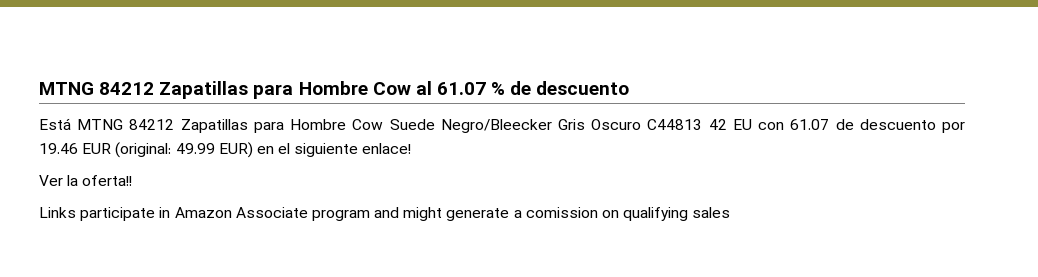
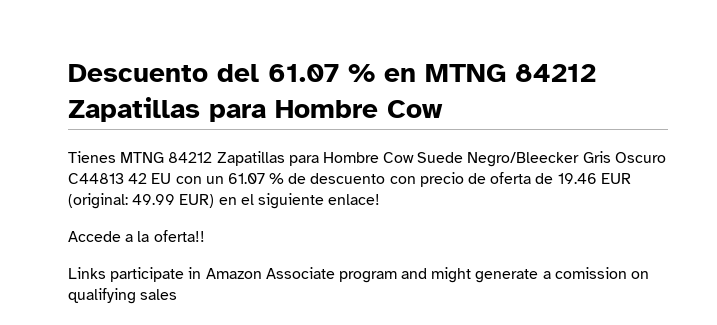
[39,81,630,99] [39,118,71,130] MTNG 84212 Zapatillas para Hombre Cow al 61.07 % de descuento // Está -> [68,64,596,82] [68,97,443,122] [68,151,116,163] Descuento del 61.07 % en MTNG 84212 Zapatillas para Hombre Cow // Tienes
[790,119,965,133] 61.07 de descuento por -> [205,172,554,187] un 61.07 % de descuento con precio de oferta de
[39,175,63,186] Ver -> [68,231,134,242] Accede a

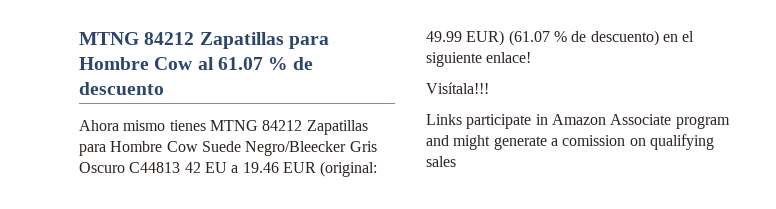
[68,64,596,82] [68,97,443,122] [68,151,116,163] Descuento del 61.07 % en MTNG 84212 Zapatillas para Hombre Cow // Tienes -> [79,32,329,49] [79,57,314,70] [79,82,164,95] [79,120,206,131] MTNG 84212 Zapatillas para Hombre Cow al 61.07 % de descuento // Ahora mismo tienes
[175,172,554,187] con un 61.07 % de descuento con precio de oferta de -> [231,165,239,173] a
(215, 201) none -> [508,30,659,46] (61.07 % de descuento)
[68,230,205,242] Accede a la oferta!! -> [426,82,489,94] Visítala!!!

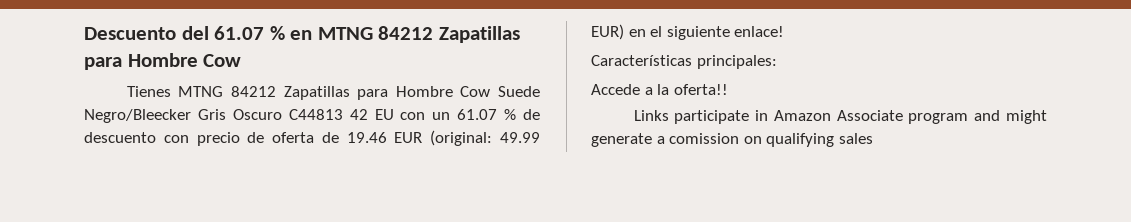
[79,32,329,49] [79,57,314,70] [79,82,164,95] [79,120,206,131] MTNG 84212 Zapatillas para Hombre Cow al 61.07 % de descuento // Ahora mismo tienes -> [84,26,520,43] [84,53,242,70] [126,86,171,97] Descuento del 61.07 % en MTNG 84212 Zapatillas para Hombre Cow // Tienes
[231,165,239,173] a -> [400,109,540,120] [84,132,339,146] con un 61.07 % de descuento con precio de oferta de
[508,30,659,46] (61.07 % de descuento) -> (624, 32) none
[426,82,489,94] Visítala!!! -> [591,55,777,69] [591,84,728,95] Características principales: // Accede a la oferta!!

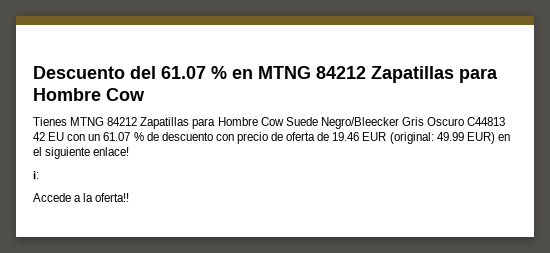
[591,55,777,69] Características principales: -> [33,170,39,180] ℹ:
[633,110,1047,124] [591,133,873,147] // Links participate in Amazon Associate program and might generate a comission on qualifying sales -> (130, 197) none

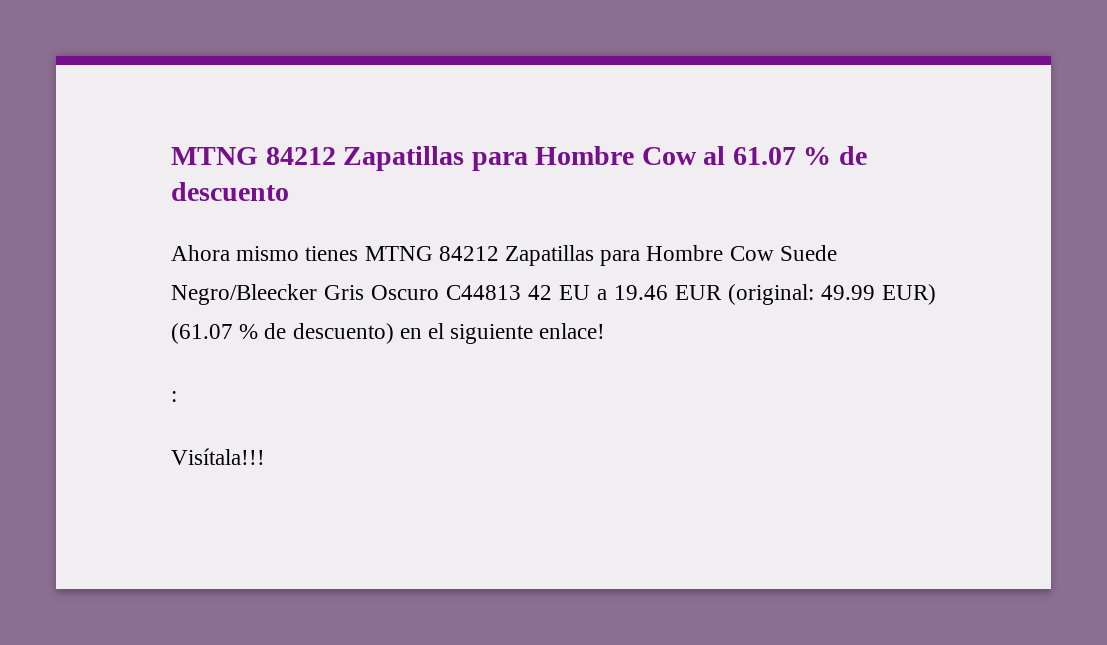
[33,66,498,83] [33,88,145,101] [33,117,67,126] Descuento del 61.07 % en MTNG 84212 Zapatillas para Hombre Cow // Tienes -> [171,146,868,171] [171,182,289,201] [171,245,359,261] MTNG 84212 Zapatillas para Hombre Cow al 61.07 % de descuento // Ahora mismo tienes
[67,132,330,144] con un 61.07 % de descuento con precio de oferta de -> [597,289,607,300] a
(495, 138) none -> [171,323,394,344] (61.07 % de descuento)
[33,170,39,180] [33,193,130,202] ℹ: // Accede a la oferta!! -> [171,391,177,402] [171,448,265,465] : // Visítala!!!

